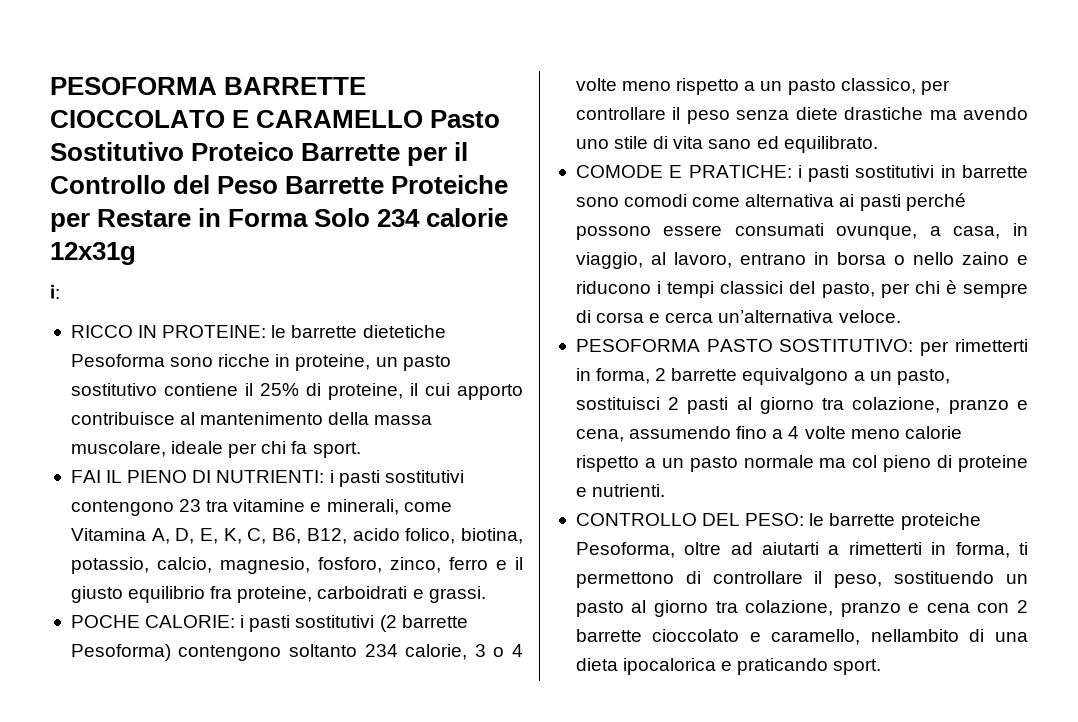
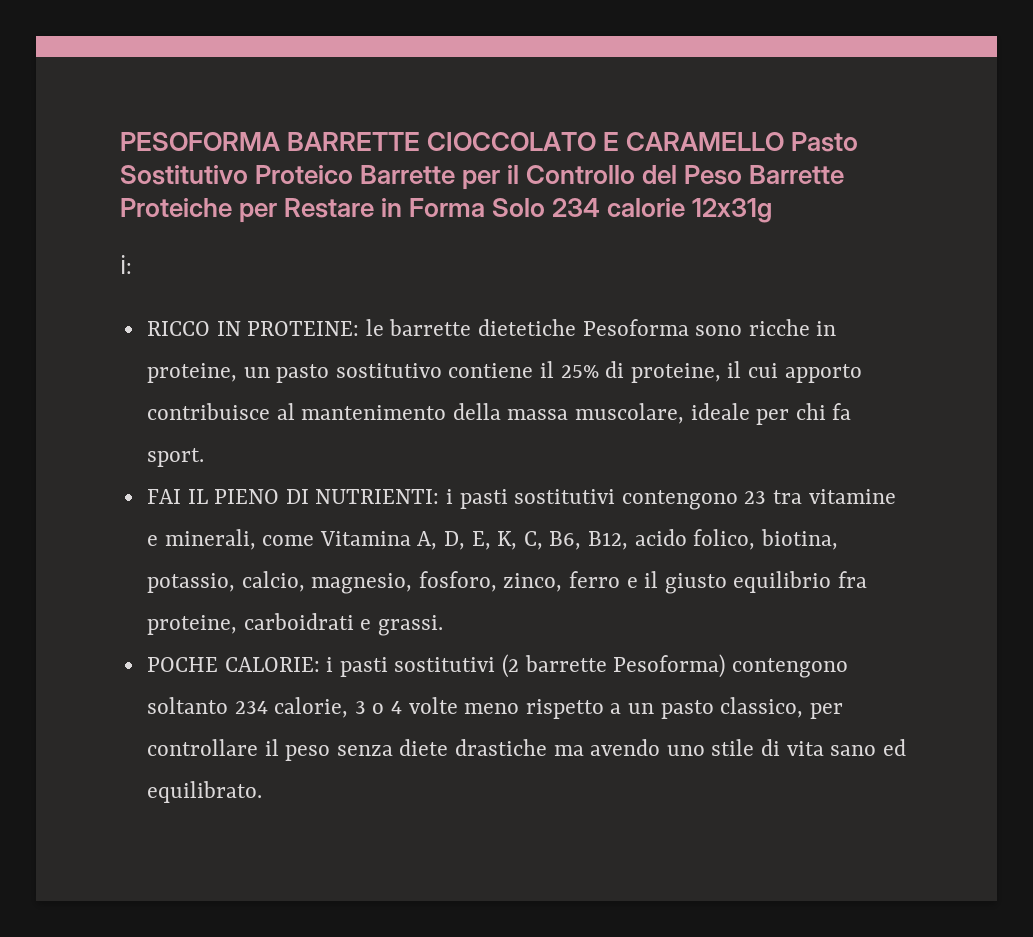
[575,165,1028,182] [575,193,966,211] [575,223,1028,240] [575,252,1028,269] [575,280,1028,298] [575,310,901,323] [575,339,1028,356] [575,368,950,385] [575,397,1028,414] [575,426,962,442] [575,455,1028,472] [575,484,666,497] [575,513,981,530] [575,542,1028,558] [575,571,1028,588] [575,600,1028,617] [575,629,1028,645] [575,658,882,675] // COMODE E PRATICHE: i pasti sostitutivi in barrette sono comodi come alternativa ai pasti perché possono essere consumati ovunque, a casa, in viaggio, al lavoro, entrano in borsa o nello zaino e riducono i tempi classici del pasto, per chi è sempre di corsa e cerca un’alternativa veloce. // PESOFORMA PASTO SOSTITUTIVO: per rimetterti in forma, 2 barrette equivalgono a un pasto, sostituisci 2 pasti al giorno tra colazione, pranzo e cena, assumendo fino a 4 volte meno calorie rispetto a un pasto normale ma col pieno di proteine e nutrienti. // CONTROLLO DEL PESO: le barrette proteiche Pesoforma, oltre ad aiutarti a rimetterti in forma, ti permettono di controllare il peso, sostituendo un pasto al giorno tra colazione, pranzo e cena con 2 barrette cioccolato e caramello, nellambito di una dieta ipocalorica e praticando sport. -> (262, 792) none

